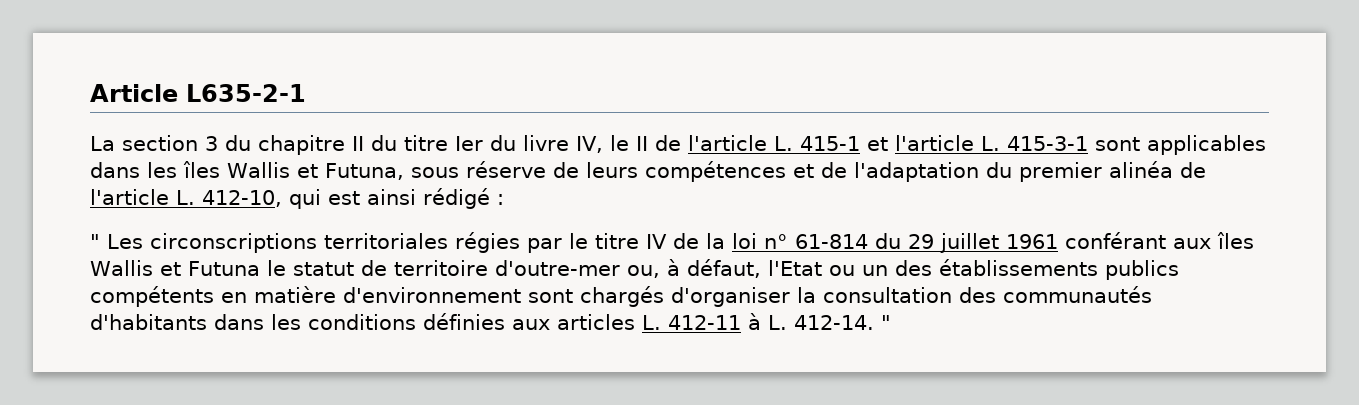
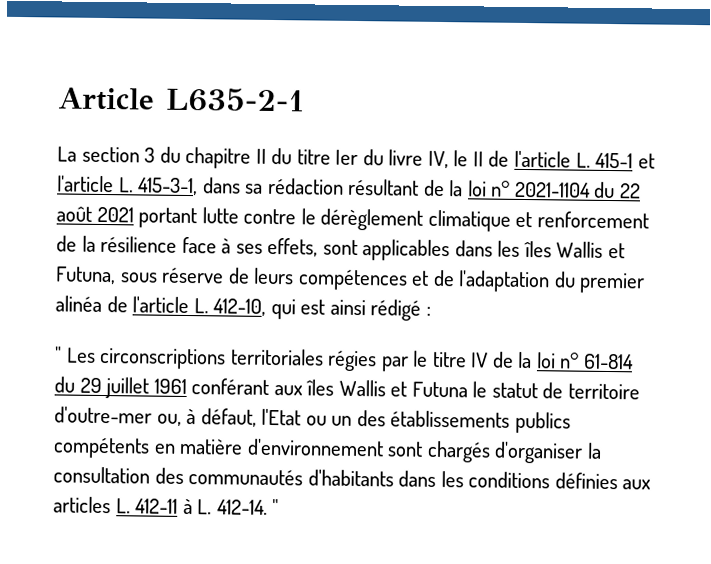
[1007,136,1088,151] 415-3-1 -> [138,177,641,199] [56,206,649,232] [56,235,319,257] 415-3-1, dans sa rédaction résultant de la loi n° 2021-1104 du 22 août 2021 portant lutte contre le dérèglement climatique et renforcement de la résilience face à ses effets,

